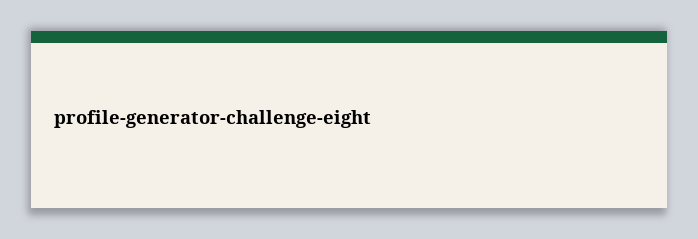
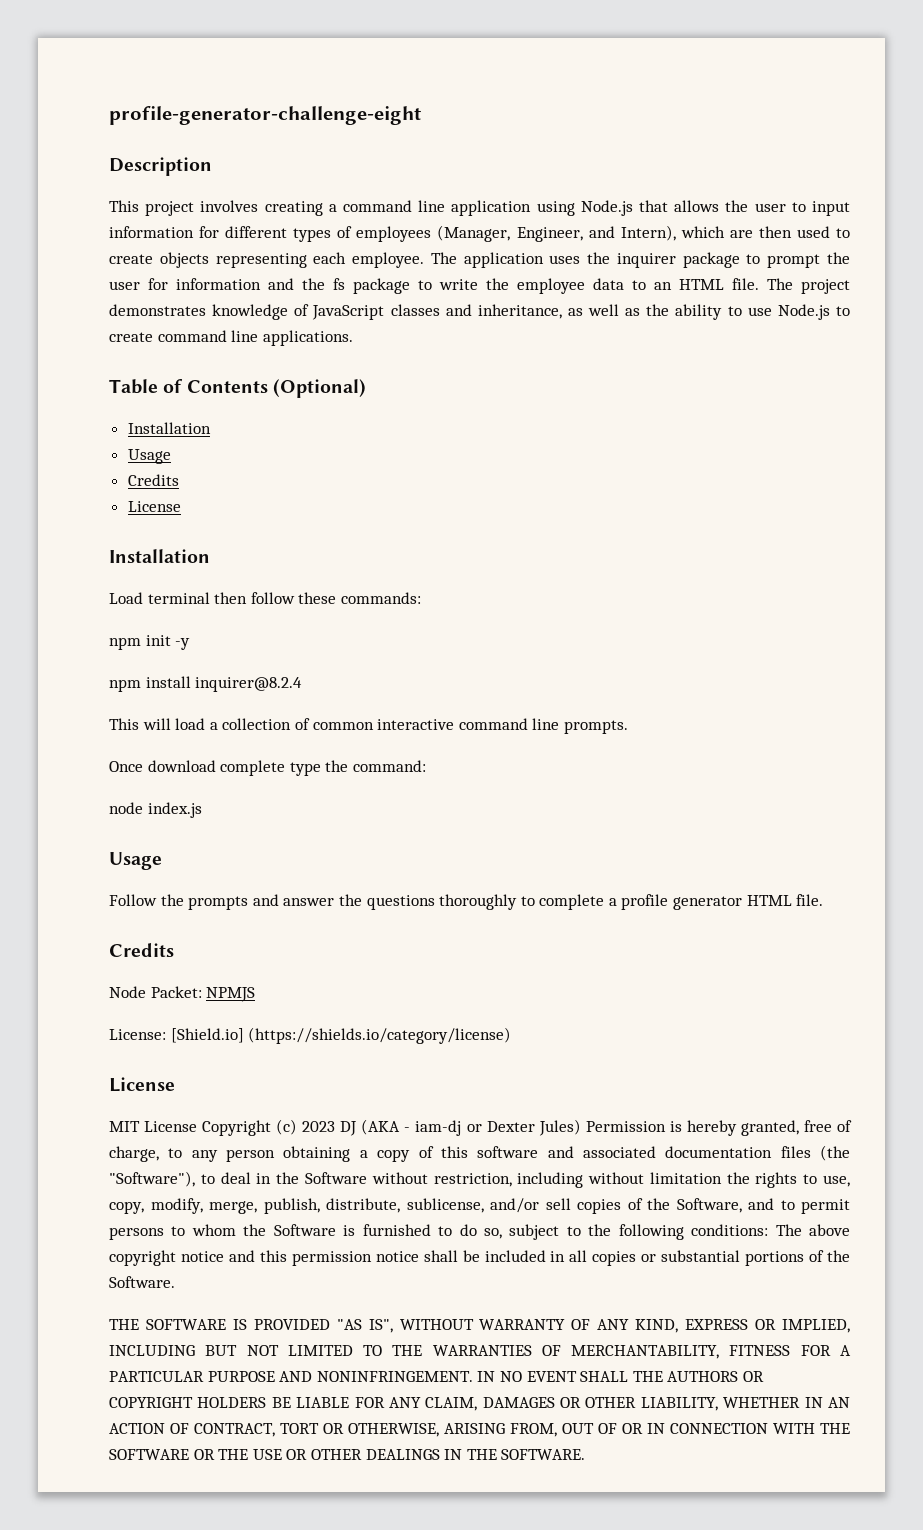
(371, 119) none -> [109,157,212,176] [109,200,851,216] [109,225,850,242] [109,252,850,268] [109,278,850,294] [109,304,850,320] [109,330,353,346] [109,379,366,398] [127,422,211,434] [127,449,171,464] [127,474,179,486] [127,501,181,512] [109,549,210,563] [109,592,421,604] [109,635,191,650] [109,676,303,692] [109,718,628,734] [109,760,426,776] [109,802,202,818] [109,852,162,870] [109,894,824,910] [109,943,174,957] [109,986,256,1002] [109,1027,512,1044] [109,1077,175,1092] [109,1119,852,1136] [109,1145,850,1162] [109,1171,851,1188] [109,1198,850,1214] [109,1224,850,1240] [109,1250,850,1266] [109,1276,175,1288] [109,1319,850,1333] [109,1345,851,1359] [109,1371,764,1382] [109,1397,850,1411] [109,1423,850,1437] [109,1449,586,1460] // Description // This project involves creating a command line application using Node.js that allows the user to input information for different types of employees (Manager, Engineer, and Intern), which are then used to create objects representing each employee. The application uses the inquirer package to prompt the user for information and the fs package to write the employee data to an HTML file. The project demonstrates knowledge of JavaScript classes and inheritance, as well as the ability to use Node.js to create command line applications. // Table of Contents (Optional) // Installation // Usage // Credits // License // Installation // Load terminal then follow these commands: // npm init -y // npm install inquirer@8.2.4 // This will load a collection of common interactive command line prompts. // Once download complete type the command: // node index.js // Usage // Follow the prompts and answer the questions thoroughly to complete a profile generator HTML file. // Credits // Node Packet: NPMJS // License: [Shield.io] (https://shields.io/category/license) // License // MIT License Copyright (c) 2023 DJ (AKA - iam-dj or Dexter Jules) Permission is hereby granted, free of charge, to any person obtaining a copy of this software and associated documentation files (the "Software"), to deal in the Software without restriction, including without limitation the rights to use, copy, modify, merge, publish, distribute, sublicense, and/or sell copies of the Software, and to permit persons to whom the Software is furnished to do so, subject to the following conditions: The above copyright notice and this permission notice shall be included in all copies or substantial portions of the Software. // THE SOFTWARE IS PROVIDED "AS IS", WITHOUT WARRANTY OF ANY KIND, EXPRESS OR IMPLIED, INCLUDING BUT NOT LIMITED TO THE WARRANTIES OF MERCHANTABILITY, FITNESS FOR A PARTICULAR PURPOSE AND NONINFRINGEMENT. IN NO EVENT SHALL THE AUTHORS OR COPYRIGHT HOLDERS BE LIABLE FOR ANY CLAIM, DAMAGES OR OTHER LIABILITY, WHETHER IN AN ACTION OF CONTRACT, TORT OR OTHERWISE, ARISING FROM, OUT OF OR IN CONNECTION WITH THE SOFTWARE OR THE USE OR OTHER DEALINGS IN THE SOFTWARE.

